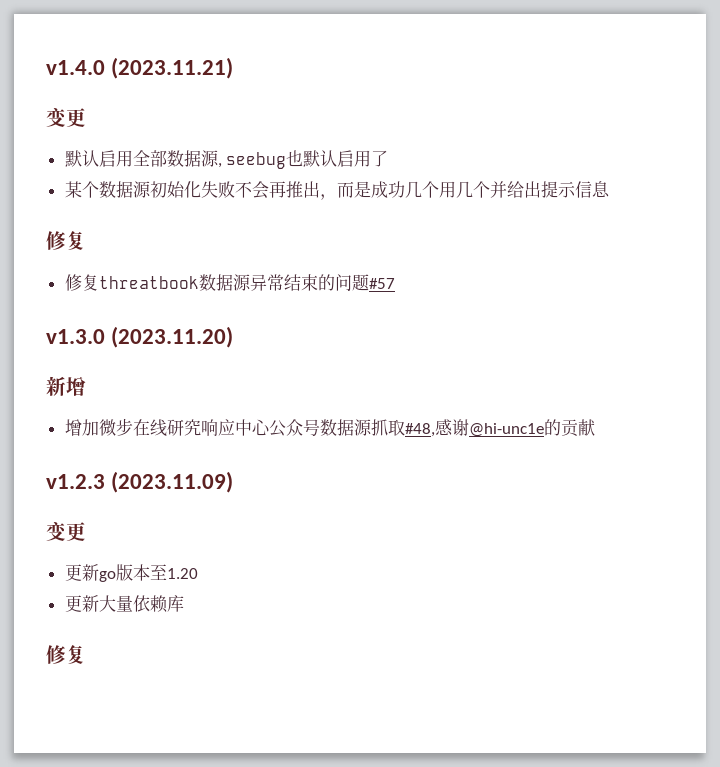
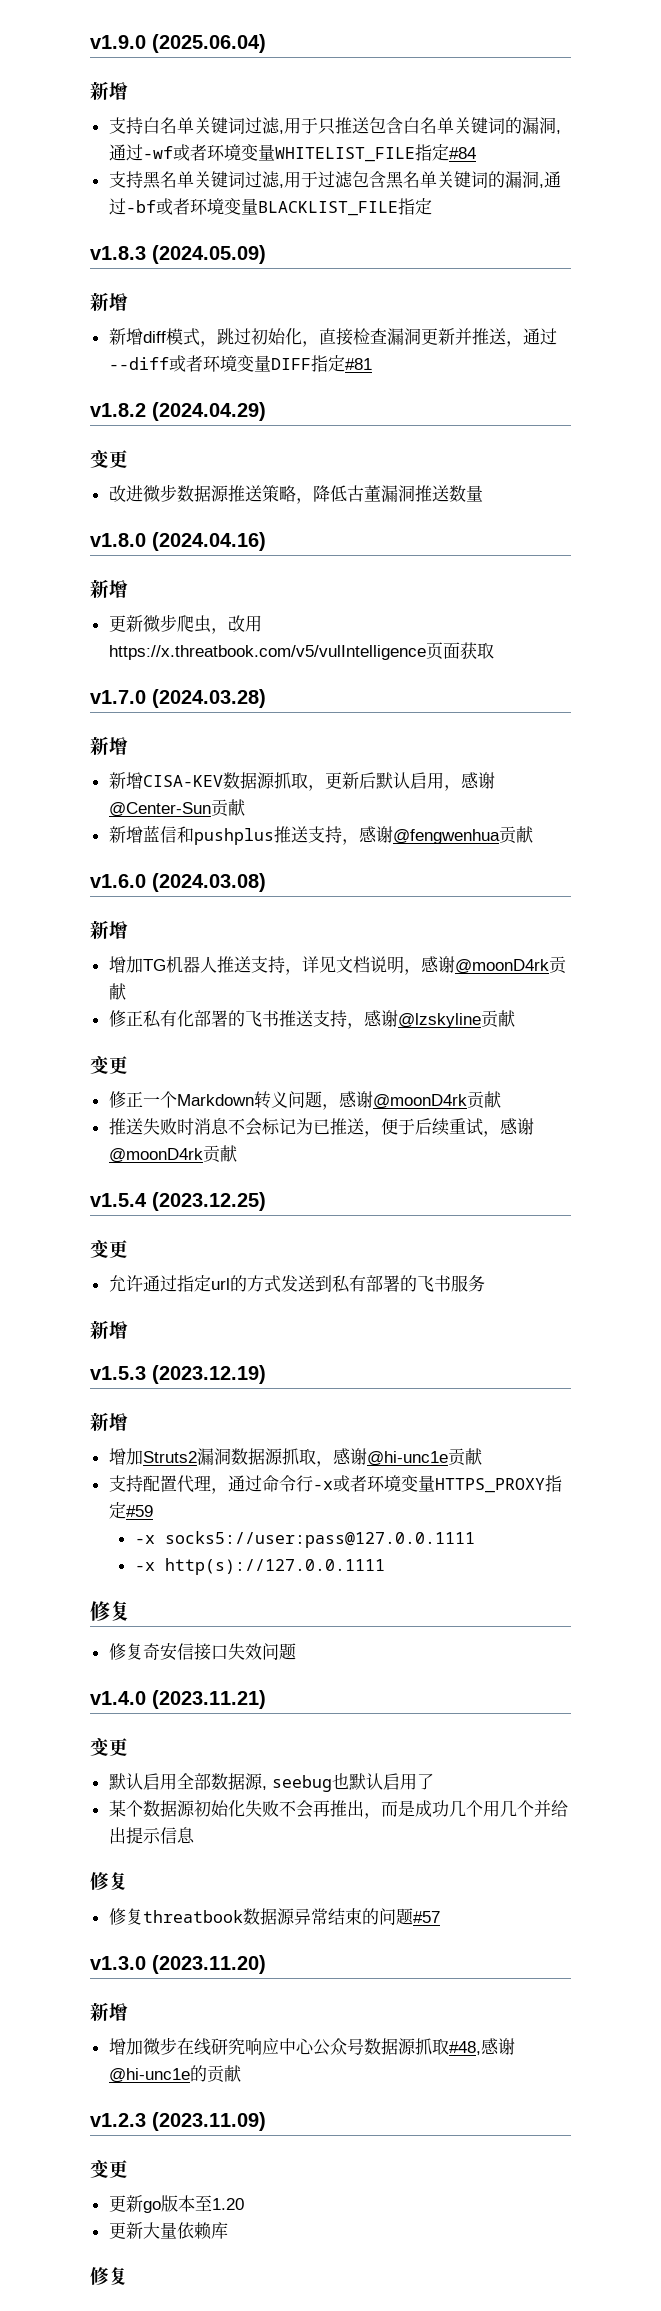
(46, 67) none -> [90,34,266,53] [90,81,128,100] [108,117,561,135] [108,144,476,162] [108,171,561,189] [108,198,432,216] [90,245,266,264] [90,292,128,311] [108,328,557,347] [108,355,372,372] [90,402,266,421] [90,449,128,468] [108,484,483,504] [90,532,266,551] [90,579,128,598] [108,614,262,634] [108,642,494,660] [90,689,266,708] [90,736,128,755] [108,772,495,791] [108,799,245,817] [108,825,533,845] [90,873,266,892] [90,920,128,939] [108,956,567,975] [108,983,126,1000] [108,1010,515,1029] [90,1055,128,1074] [108,1091,501,1110] [108,1118,534,1137] [108,1145,237,1163] [90,1192,266,1211] [90,1239,128,1258] [108,1275,485,1293] [90,1320,128,1339] [90,1365,266,1384] [90,1412,128,1431] [108,1448,482,1467] [108,1475,562,1494] [108,1502,153,1519] [134,1531,475,1548] [134,1558,385,1575] [90,1601,130,1621] [108,1643,296,1661] v1.9.0 (2025.06.04) // 新增 // 支持白名单关键词过滤,用于只推送包含白名单关键词的漏洞,通过-wf或者环境变量WHITELIST_FILE指定#84 // 支持黑名单关键词过滤,用于过滤包含黑名单关键词的漏洞,通过-bf或者环境变量BLACKLIST_FILE指定 // v1.8.3 (2024.05.09) // 新增 // 新增diff模式，跳过初始化，直接检查漏洞更新并推送，通过--diff或者环境变量DIFF指定#81 // v1.8.2 (2024.04.29) // 变更 // 改进微步数据源推送策略，降低古董漏洞推送数量 // v1.8.0 (2024.04.16) // 新增 // 更新微步爬虫，改用https://x.threatbook.com/v5/vulIntelligence页面获取 // v1.7.0 (2024.03.28) // 新增 // 新增CISA-KEV数据源抓取，更新后默认启用，感谢@Center-Sun贡献 // 新增蓝信和pushplus推送支持，感谢@fengwenhua贡献 // v1.6.0 (2024.03.08) // 新增 // 增加TG机器人推送支持，详见文档说明，感谢@moonD4rk贡献 // 修正私有化部署的飞书推送支持，感谢@lzskyline贡献 // 变更 // 修正一个Markdown转义问题，感谢@moonD4rk贡献 // 推送失败时消息不会标记为已推送，便于后续重试，感谢@moonD4rk贡献 // v1.5.4 (2023.12.25) // 变更 // 允许通过指定url的方式发送到私有部署的飞书服务 // 新增 // v1.5.3 (2023.12.19) // 新增 // 增加Struts2漏洞数据源抓取，感谢@hi-unc1e贡献 // 支持配置代理，通过命令行-x或者环境变量HTTPS_PROXY指定#59 // -x socks5://user:pass@127.0.0.1111 // -x http(s)://127.0.0.1111 // 修复 // 修复奇安信接口失效问题 //

